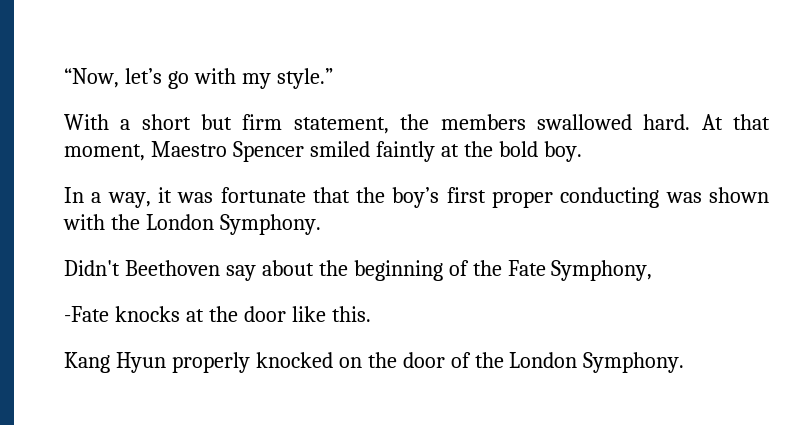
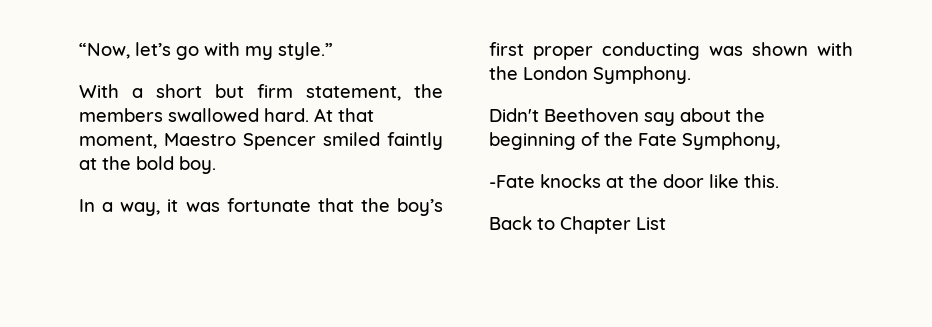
[64,352,685,373] Kang Hyun properly knocked on the door of the London Symphony. -> [489,216,666,234] Back to Chapter List

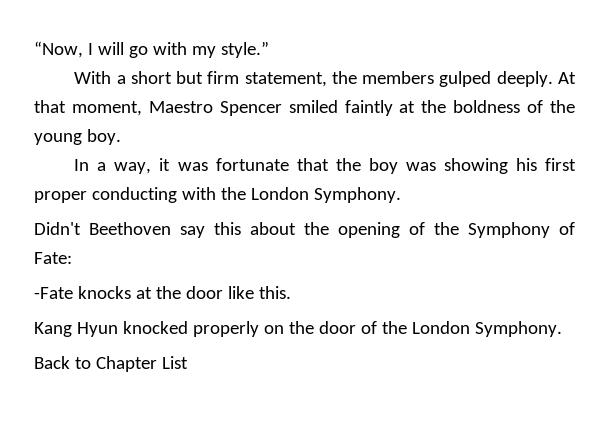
[135,42,171,56] let’s -> [87,42,124,55] I will
[168,108,309,122] swallowed hard. -> [439,71,553,87] gulped deeply.
[136,156,174,170] bold -> [453,100,575,113] [34,133,82,145] boldness of the young
[397,198,443,216] boy’s -> [368,158,537,174] boy was showing his
[709,42,808,56] was shown -> (177, 195) none
(675, 119) none -> [214,222,241,235] this
[489,132,780,150] beginning of the Fate Symphony, -> [338,222,575,238] [34,252,72,264] opening of the Symphony of Fate:
(779, 181) none -> [34,321,562,337] // Kang Hyun knocked properly on the door of the London Symphony.

